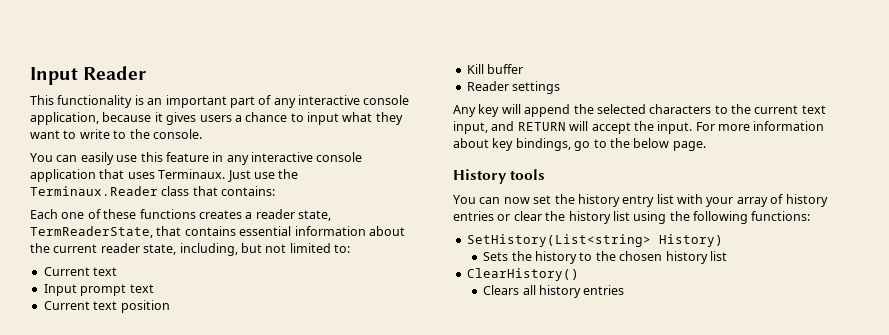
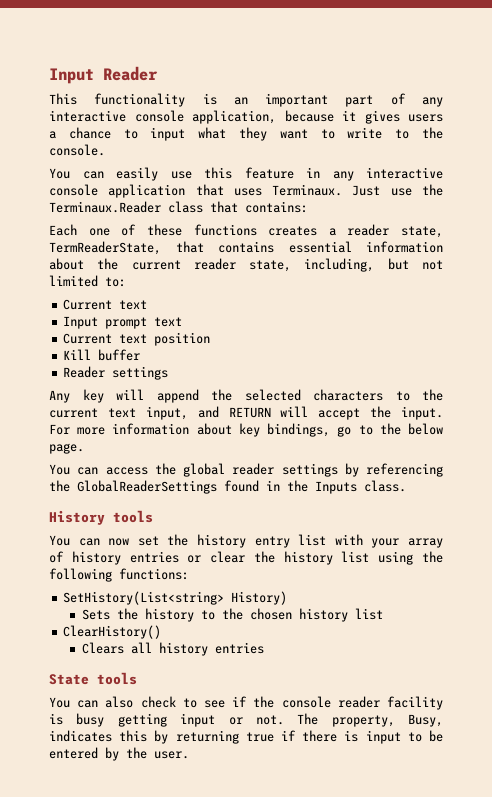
(706, 146) none -> [49,463,443,477] [49,480,406,494] // You can access the global reader settings by referencing the GlobalReaderSettings found in the Inputs class.
(625, 290) none -> [49,672,137,685] [49,696,443,710] [49,713,443,727] [49,730,443,744] [49,747,189,761] // State tools // You can also check to see if the console reader facility is busy getting input or not. The property, Busy, indicates this by returning true if there is input to be entered by the user.

